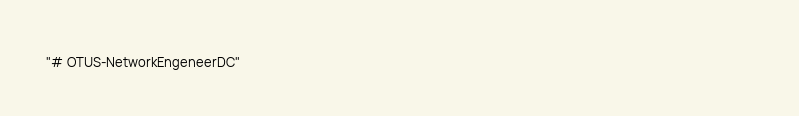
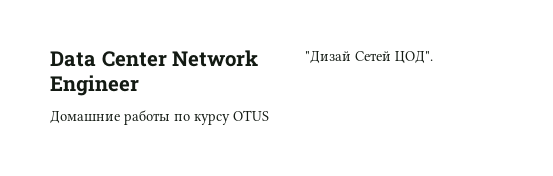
[46,57,240,70] "# OTUS-NetworkEngeneerDC" -> [50,50,259,67] [50,75,139,96] [50,110,269,125] [305,50,433,64] Data Center Network Engineer // Домашние работы по курсу OTUS "Дизай Сетей ЦОД".

